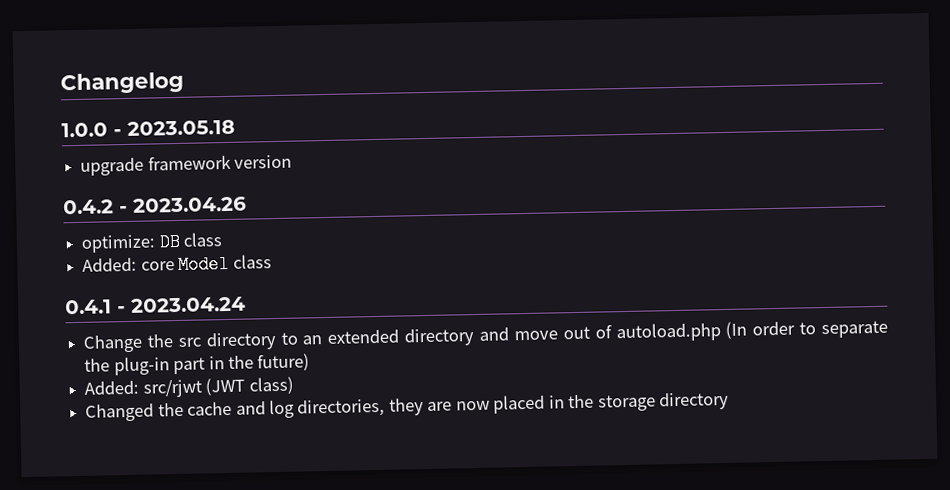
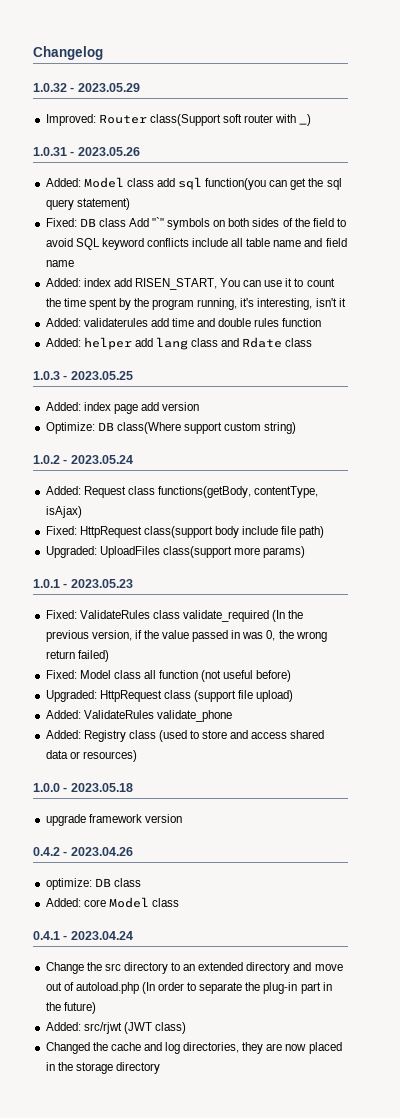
(184, 83) none -> [33,83,140,92] [45,114,312,126] [33,147,140,156] [45,177,342,190] [45,198,130,210] [45,217,346,230] [45,238,347,250] [45,260,74,267] [45,278,335,290] [45,298,346,310] [45,318,322,327] [45,337,313,350] [33,371,133,380] [45,402,200,414] [45,422,297,434] [33,455,133,464] [45,486,319,498] [45,506,82,518] [45,526,325,538] [45,546,306,558] [33,579,133,588] [45,610,304,622] [45,630,327,642] [45,650,109,662] [45,670,292,682] [45,690,294,702] [45,710,232,722] [45,730,325,742] [45,750,137,762] // 1.0.32 - 2023.05.29 // Improved: Router class(Support soft router with _) // 1.0.31 - 2023.05.26 // Added: Model class add sql function(you can get the sql query statement) // Fixed: DB class Add "`" symbols on both sides of the field to avoid SQL keyword conflicts include all table name and field name // Added: index add RISEN_START, You can use it to count the time spent by the program running, it's interesting, isn't it // Added: validaterules add time and double rules function // Added: helper add lang class and Rdate class // 1.0.3 - 2023.05.25 // Added: index page add version // Optimize: DB class(Where support custom string) // 1.0.2 - 2023.05.24 // Added: Request class functions(getBody, contentType, isAjax) // Fixed: HttpRequest class(support body include file path) // Upgraded: UploadFiles class(support more params) // 1.0.1 - 2023.05.23 // Fixed: ValidateRules class validate_required (In the previous version, if the value passed in was 0, the wrong return failed) // Fixed: Model class all function (not useful before) // Upgraded: HttpRequest class (support file upload) // Added: ValidateRules validate_phone // Added: Registry class (used to store and access shared data or resources)

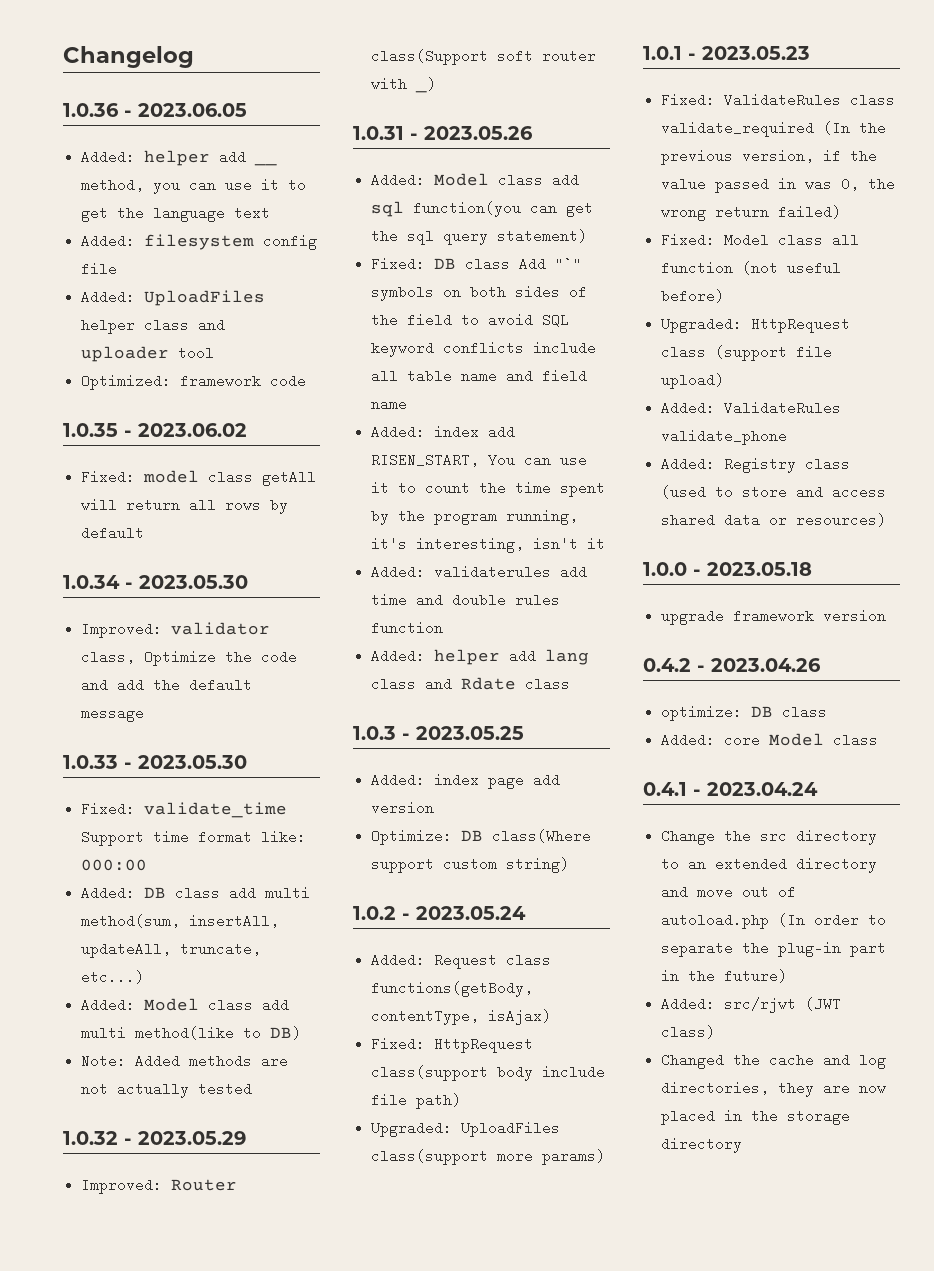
(103, 53) none -> [63,103,247,117] [81,150,278,166] [81,178,307,194] [81,206,271,222] [81,234,318,250] [81,262,118,276] [81,290,266,306] [81,318,226,334] [81,346,215,362] [81,374,307,390] [63,423,247,437] [81,470,317,486] [81,498,289,514] [81,526,145,540] [63,575,248,589] [81,622,271,638] [81,650,298,666] [81,678,253,692] [81,706,145,722] [63,755,247,769] [81,802,288,818] [81,830,307,846] [81,859,148,871] [81,886,311,900] [81,914,280,928] [81,942,262,958] [81,970,145,984] [81,998,290,1012] [81,1026,302,1040] [81,1054,289,1068] [81,1082,253,1098] // 1.0.36 - 2023.06.05 // Added: helper add __ method, you can use it to get the language text // Added: filesystem config file // Added: UploadFiles helper class and uploader tool // Optimized: framework code // 1.0.35 - 2023.06.02 // Fixed: model class getAll will return all rows by default // 1.0.34 - 2023.05.30 // Improved: validator class, Optimize the code and add the default message // 1.0.33 - 2023.05.30 // Fixed: validate_time Support time format like: 000:00 // Added: DB class add multi method(sum, insertAll, updateAll, truncate, etc...) // Added: Model class add multi method(like to DB) // Note: Added methods are not actually tested

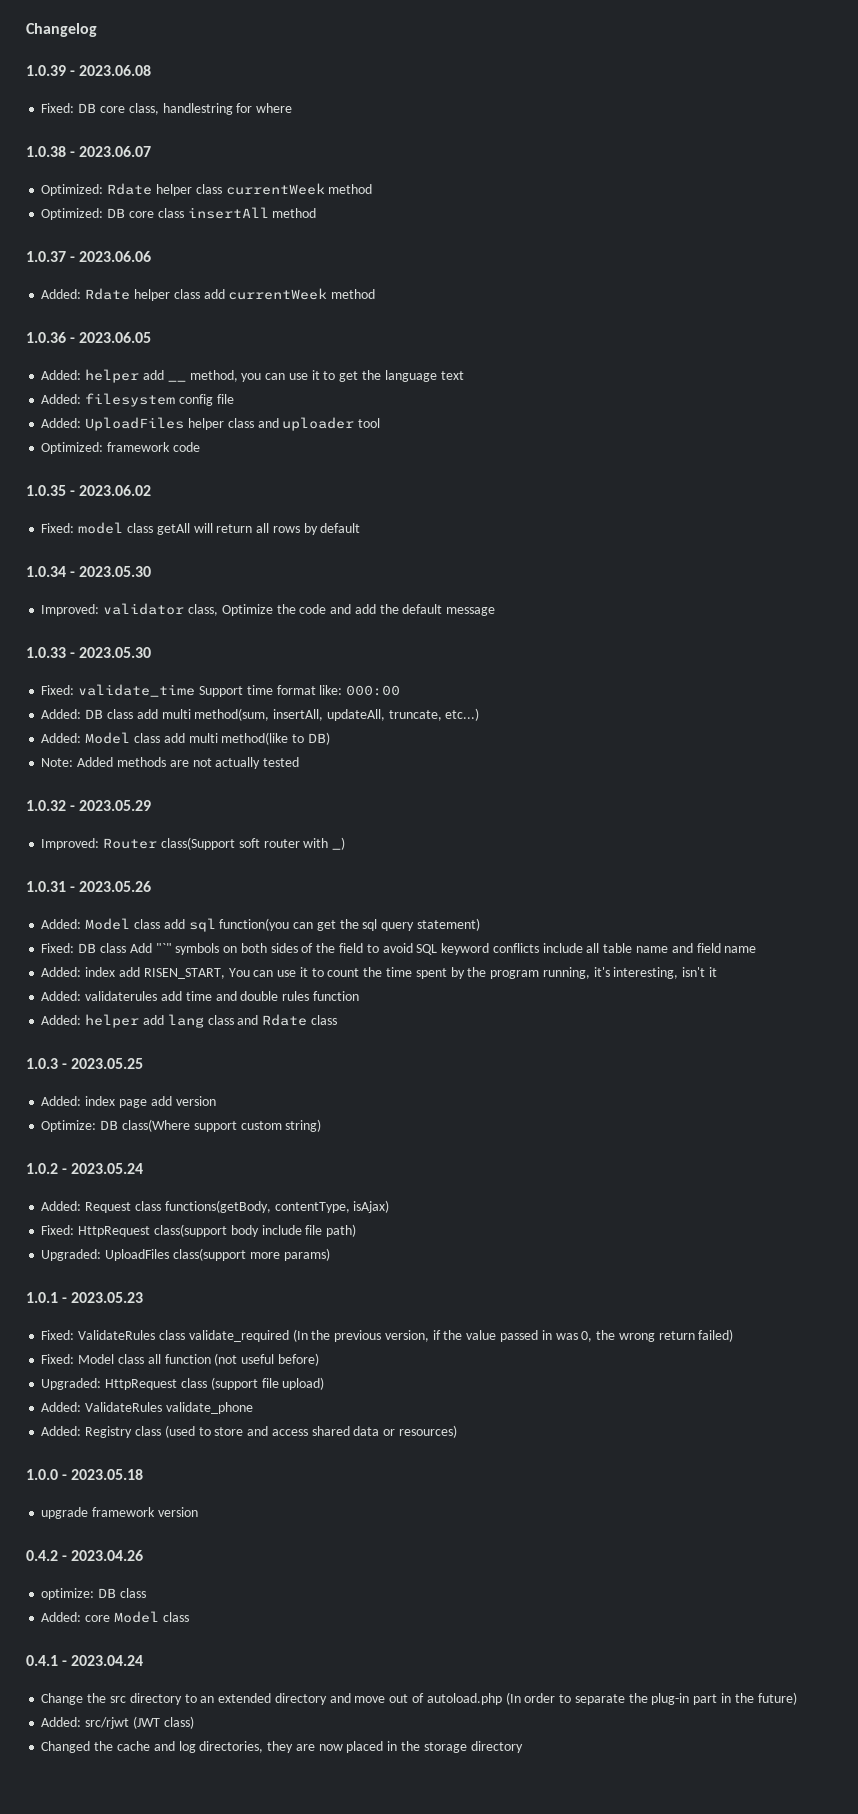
(194, 57) none -> [26,65,152,76] [41,103,293,115] [26,146,152,157] [41,183,373,196] [41,207,317,220] [26,251,152,262] [41,288,376,301] // 1.0.39 - 2023.06.08 // Fixed: DB core class, handlestring for where // 1.0.38 - 2023.06.07 // Optimized: Rdate helper class currentWeek method // Optimized: DB core class insertAll method // 1.0.37 - 2023.06.06 // Added: Rdate helper class add currentWeek method

